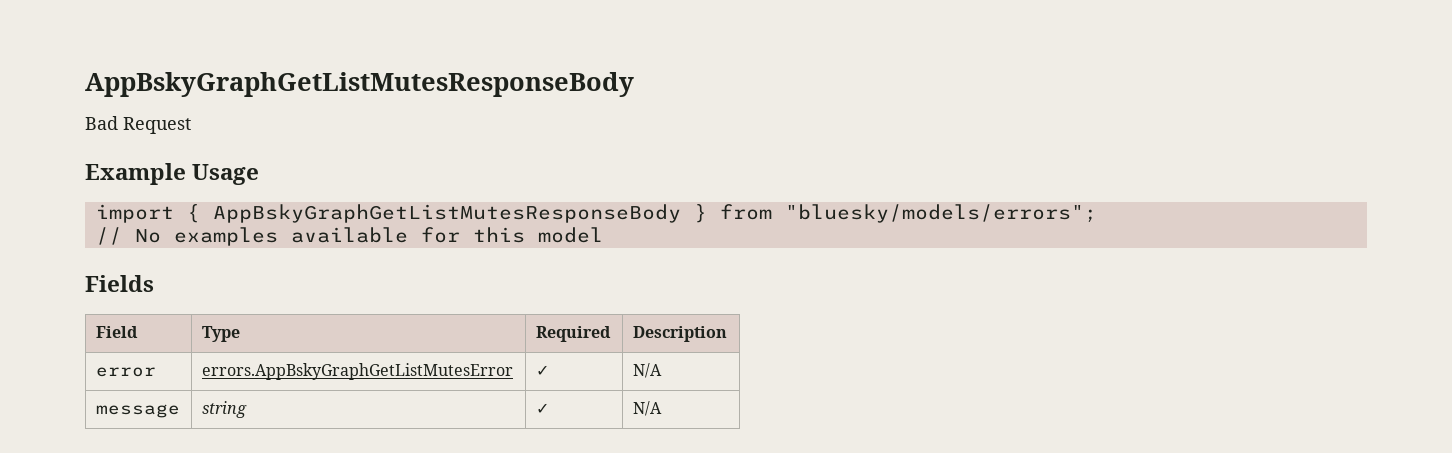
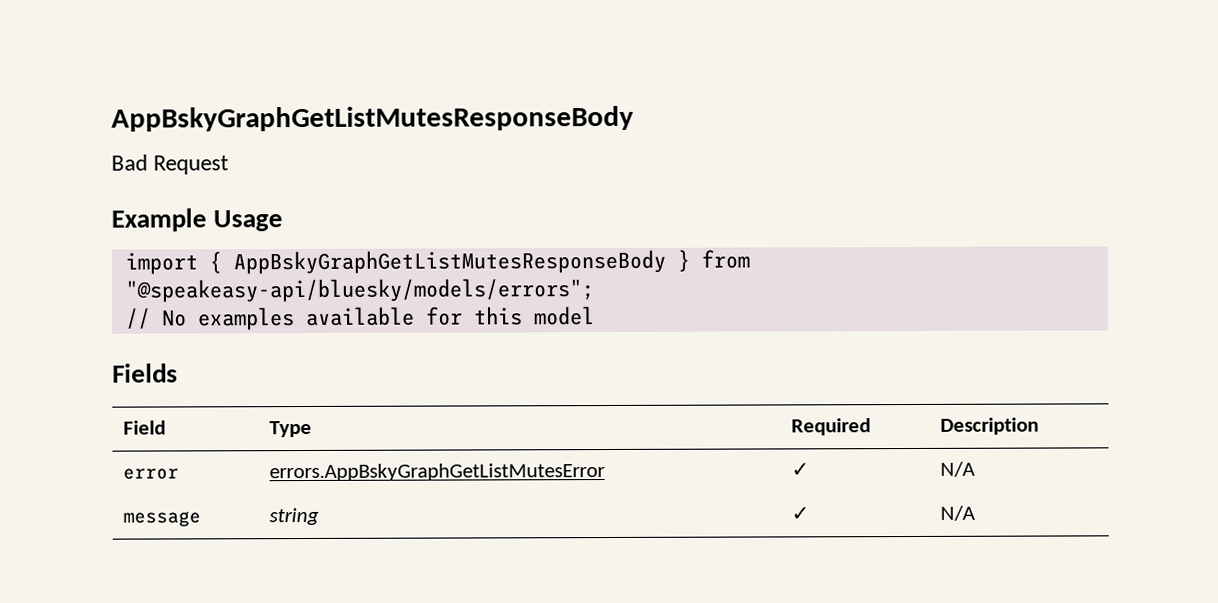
[784,204,1097,223] "bluesky/models/errors"; -> [124,278,594,303] "@speakeasy-api/bluesky/models/errors";

